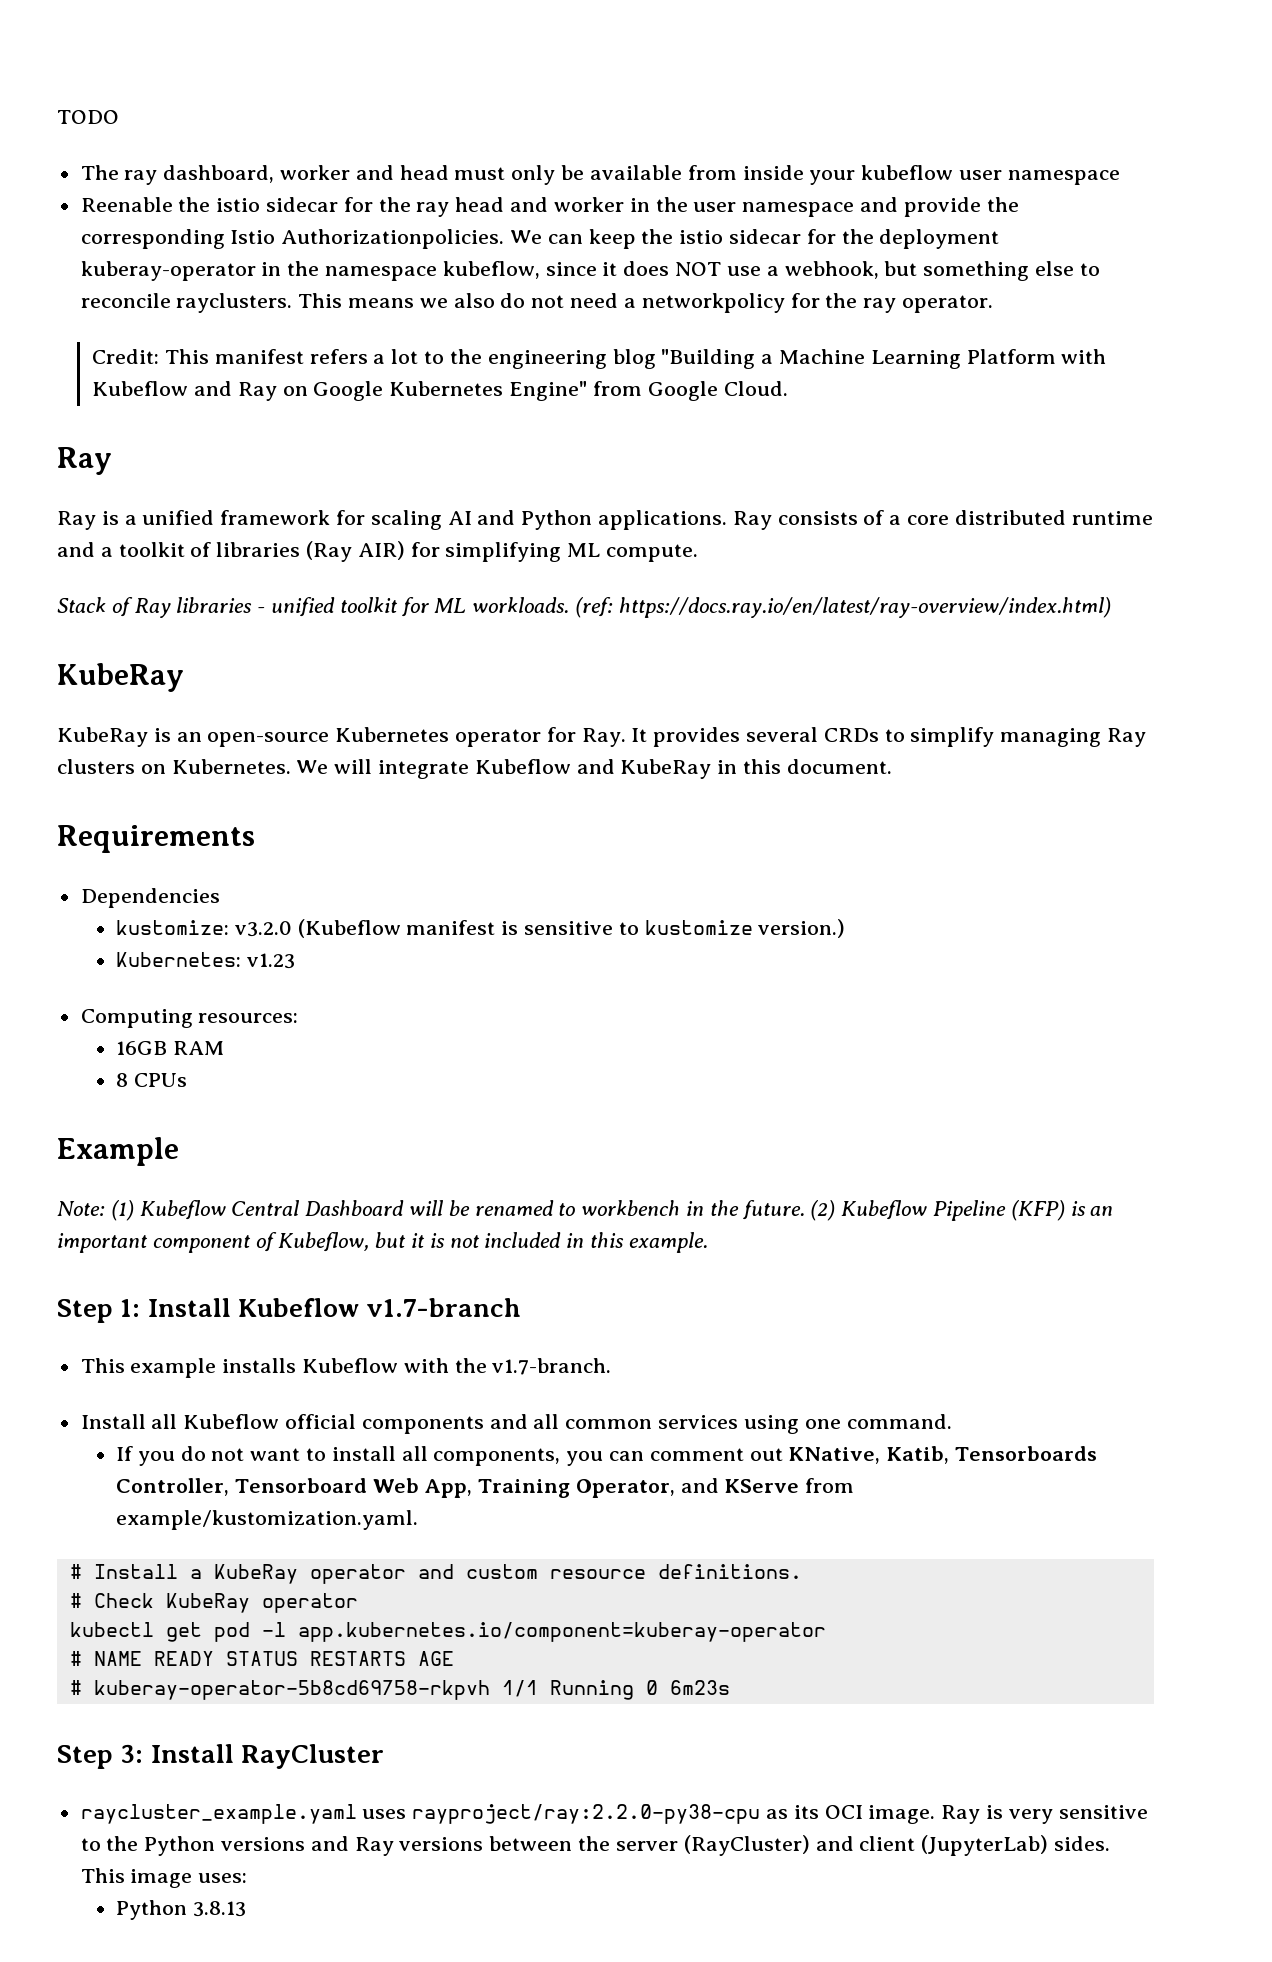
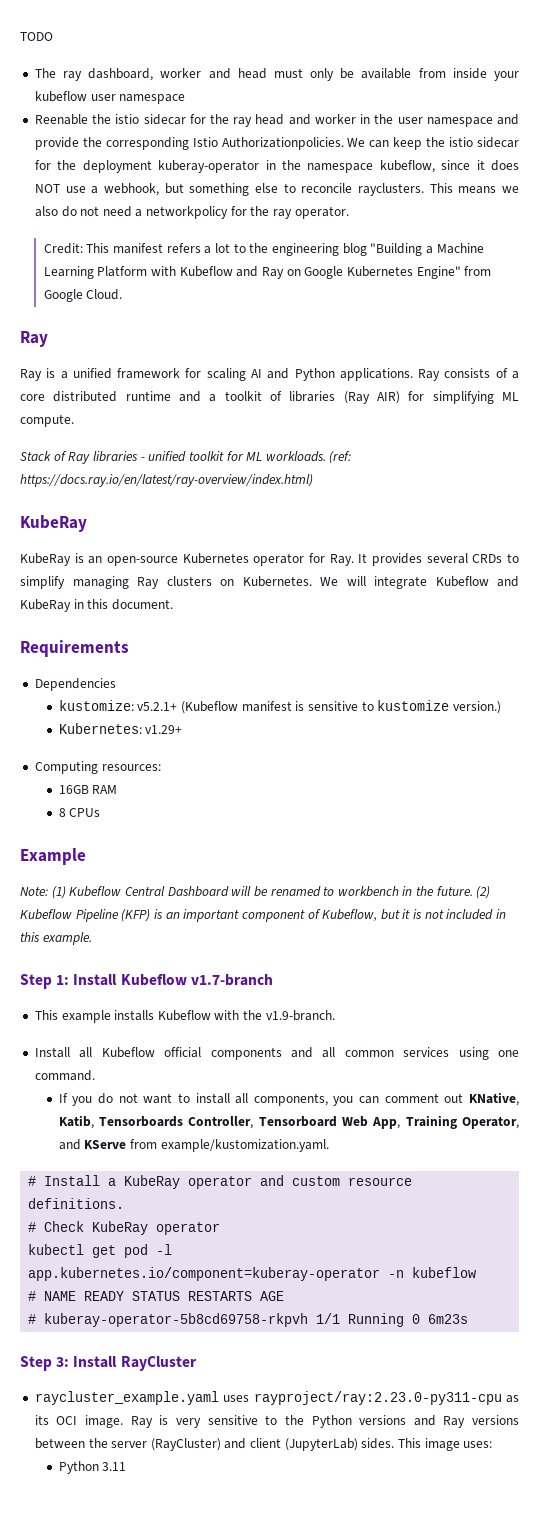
[234,921,292,937] v3.2.0 -> [137,702,178,711] v5.2.1+
[246,953,295,969] v1.23 -> [145,725,183,734] v1.29+
[492,1358,612,1375] v1.7-branch. -> [265,1010,335,1021] v1.9-branch.
(826, 1632) none -> [388,1267,477,1278] -n kubeflow
[412,1804,761,1824] rayproject/ray:2.2.0-py38-cpu -> [253,1391,502,1405] rayproject/ray:2.23.0-py311-cpu
[192,1901,246,1917] 3.8.13 -> [102,1462,127,1471] 3.11

